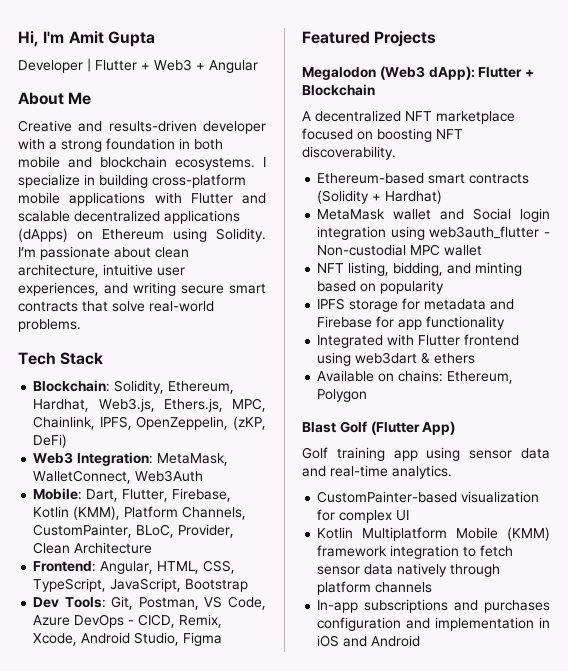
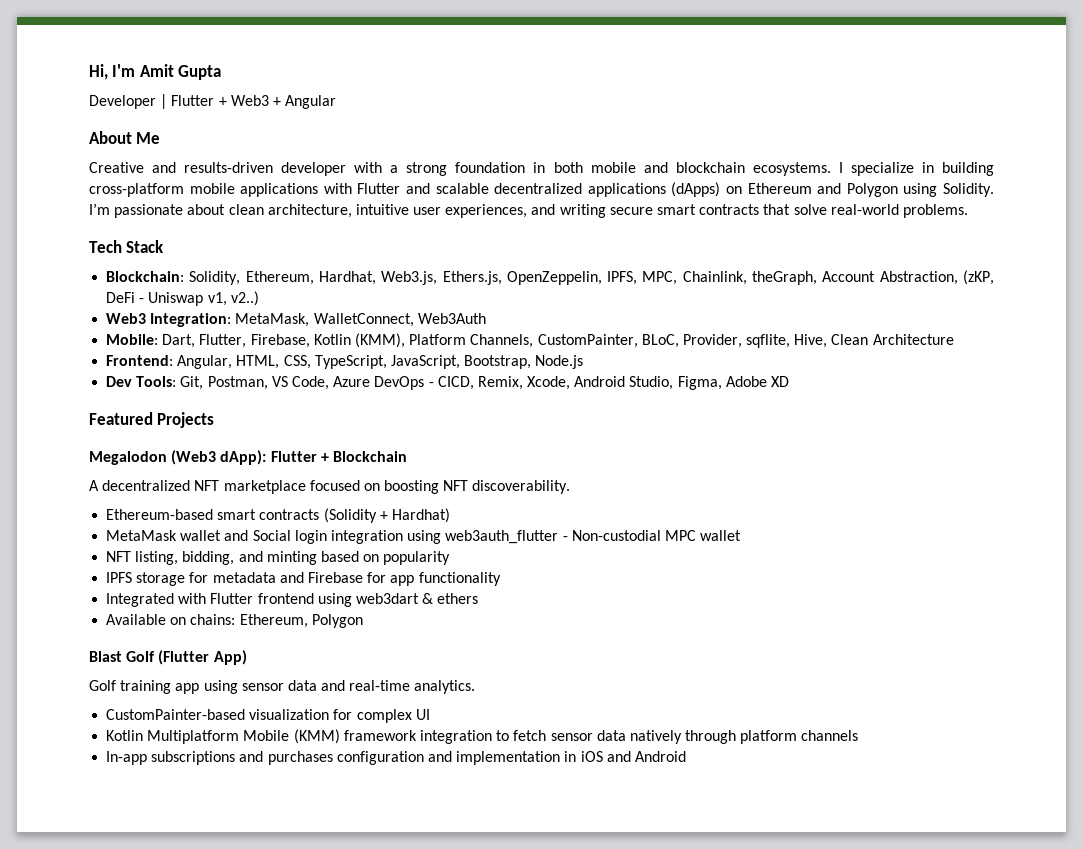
(164, 234) none -> [817,183,898,197] and Polygon
[232,398,266,412] [33,416,266,430] [33,434,68,448] MPC, Chainlink, IPFS, OpenZeppelin, (zKP, DeFi) -> [506,270,995,285] [106,291,259,306] OpenZeppelin, IPFS, MPC, Chainlink, theGraph, Account Abstraction, (zKP, DeFi - Uniswap v1, v2..)
(235, 531) none -> [746,334,828,348] sqflite, Hive,
[185,579,249,592] Bootstrap -> [464,355,584,369] Bootstrap, Node.js
[183,632,223,646] Figma -> [677,376,790,390] Figma, Adobe XD

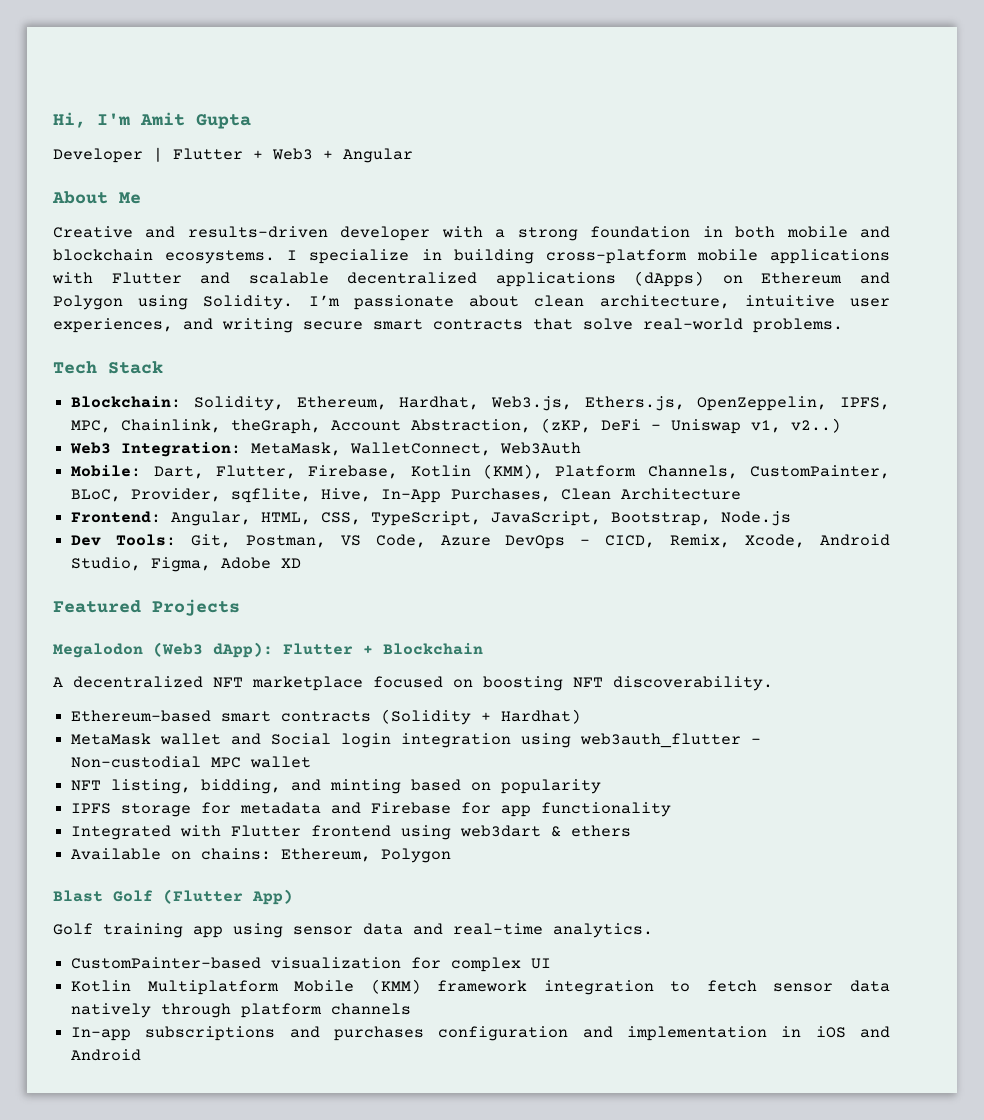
(828, 341) none -> [381,488,552,503] In-App Purchases,

